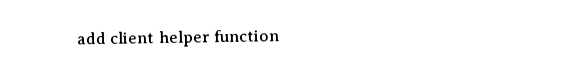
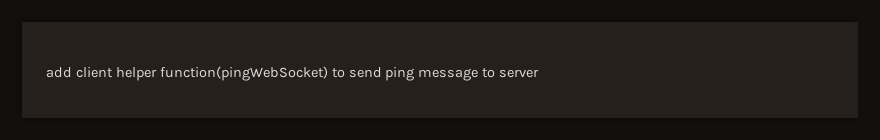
[213,29,281,43] function -> [159,66,540,81] function(pingWebSocket) to send ping message to server

